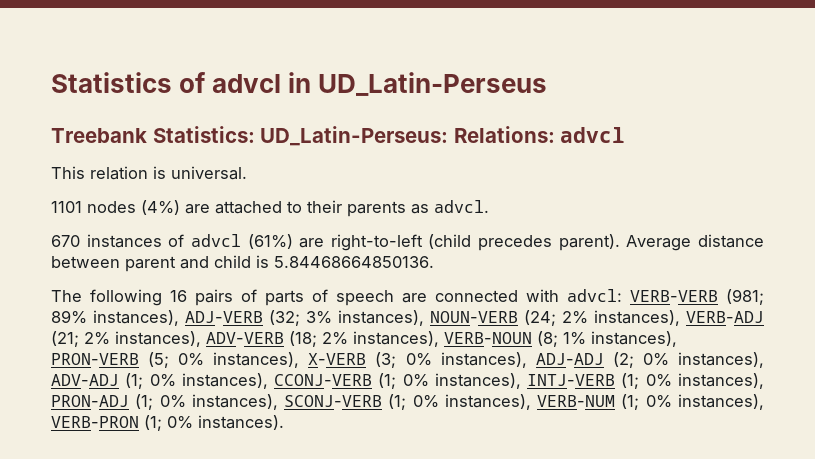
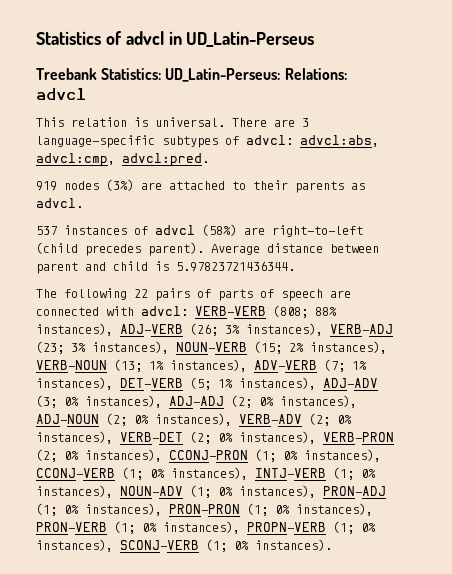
[51,200,180,215] // 1101 nodes (4%) -> [232,118,309,127] [36,135,379,148] [36,153,209,167] [36,179,134,191] There are 3 language-specific subtypes of advcl: advcl:abs, advcl:cmp, advcl:pred. // 919 nodes (3%)
[51,235,80,247] 670 -> [36,226,57,235] 537
[247,234,293,249] (61%) -> [202,224,237,236] (58%)
[274,256,434,268] 5.84468664850136. -> [176,261,295,272] 5.97823721436344.
[170,290,187,302] 16 -> [134,289,148,298] 22
[726,289,764,305] [51,310,764,326] [51,331,317,347] (981; 89% instances), ADJ-VERB (32; 3% instances), NOUN-VERB (24; 2% instances), VERB-ADJ (21; 2% instances), ADV-VERB (18; -> [273,305,337,318] [36,323,393,336] [36,341,282,354] (808; 88% instances), ADJ-VERB (26; 3% instances), VERB-ADJ (23; 3% instances), NOUN-VERB (15;
[537,331,677,347] [51,352,367,368] (8; 1% instances), PRON-VERB (5; 0% instances), X-VERB -> [114,359,367,372] [36,377,378,390] (13; 1% instances), ADV-VERB (7; 1% instances), DET-VERB (5; 1% instances), ADJ-ADV
[51,374,119,386] ADV-ADJ -> [36,413,352,426] [36,431,394,444] [36,449,248,462] ADJ-NOUN (2; 0% instances), VERB-ADV (2; 0% instances), VERB-DET (2; 0% instances), VERB-PRON (2; 0% instances), CCONJ-PRON
[51,394,764,410] [51,416,139,428] PRON-ADJ (1; 0% instances), SCONJ-VERB (1; 0% instances), VERB-NUM (1; 0% instances), VERB-PRON -> [120,485,386,498] [36,503,373,516] [36,521,376,534] [36,539,199,552] NOUN-ADV (1; 0% instances), PRON-ADJ (1; 0% instances), PRON-PRON (1; 0% instances), PRON-VERB (1; 0% instances), PROPN-VERB (1; 0% instances), SCONJ-VERB

